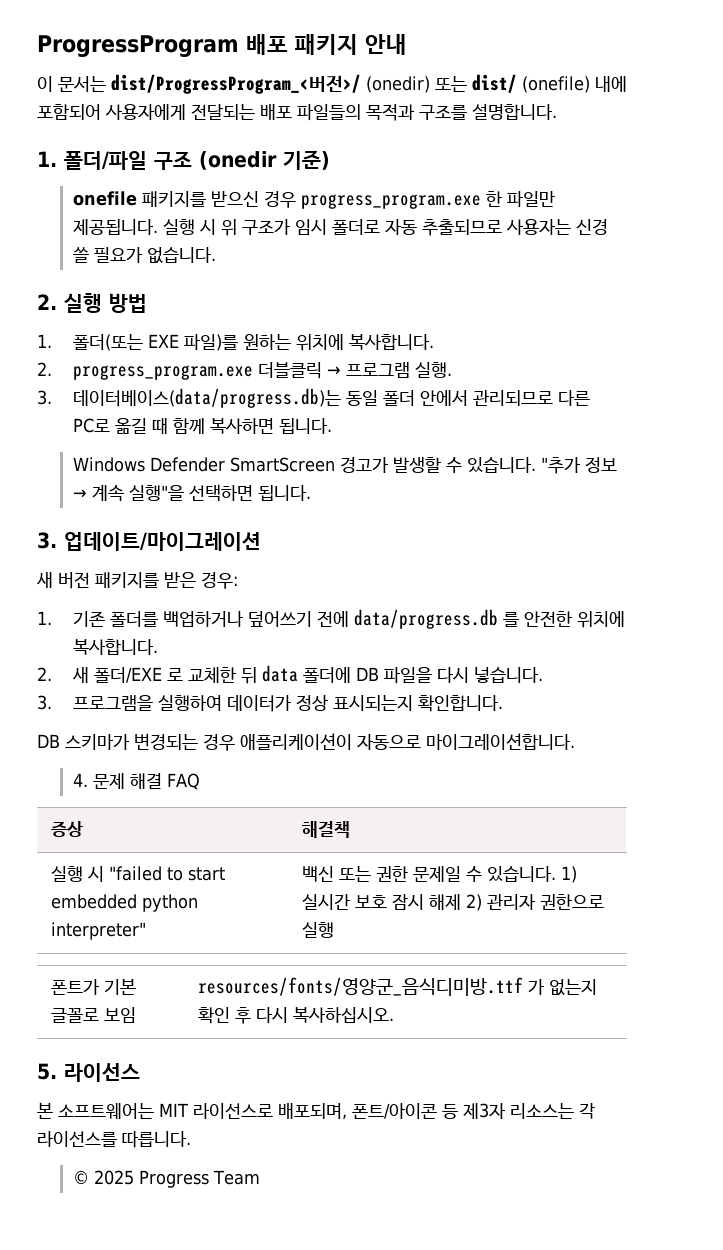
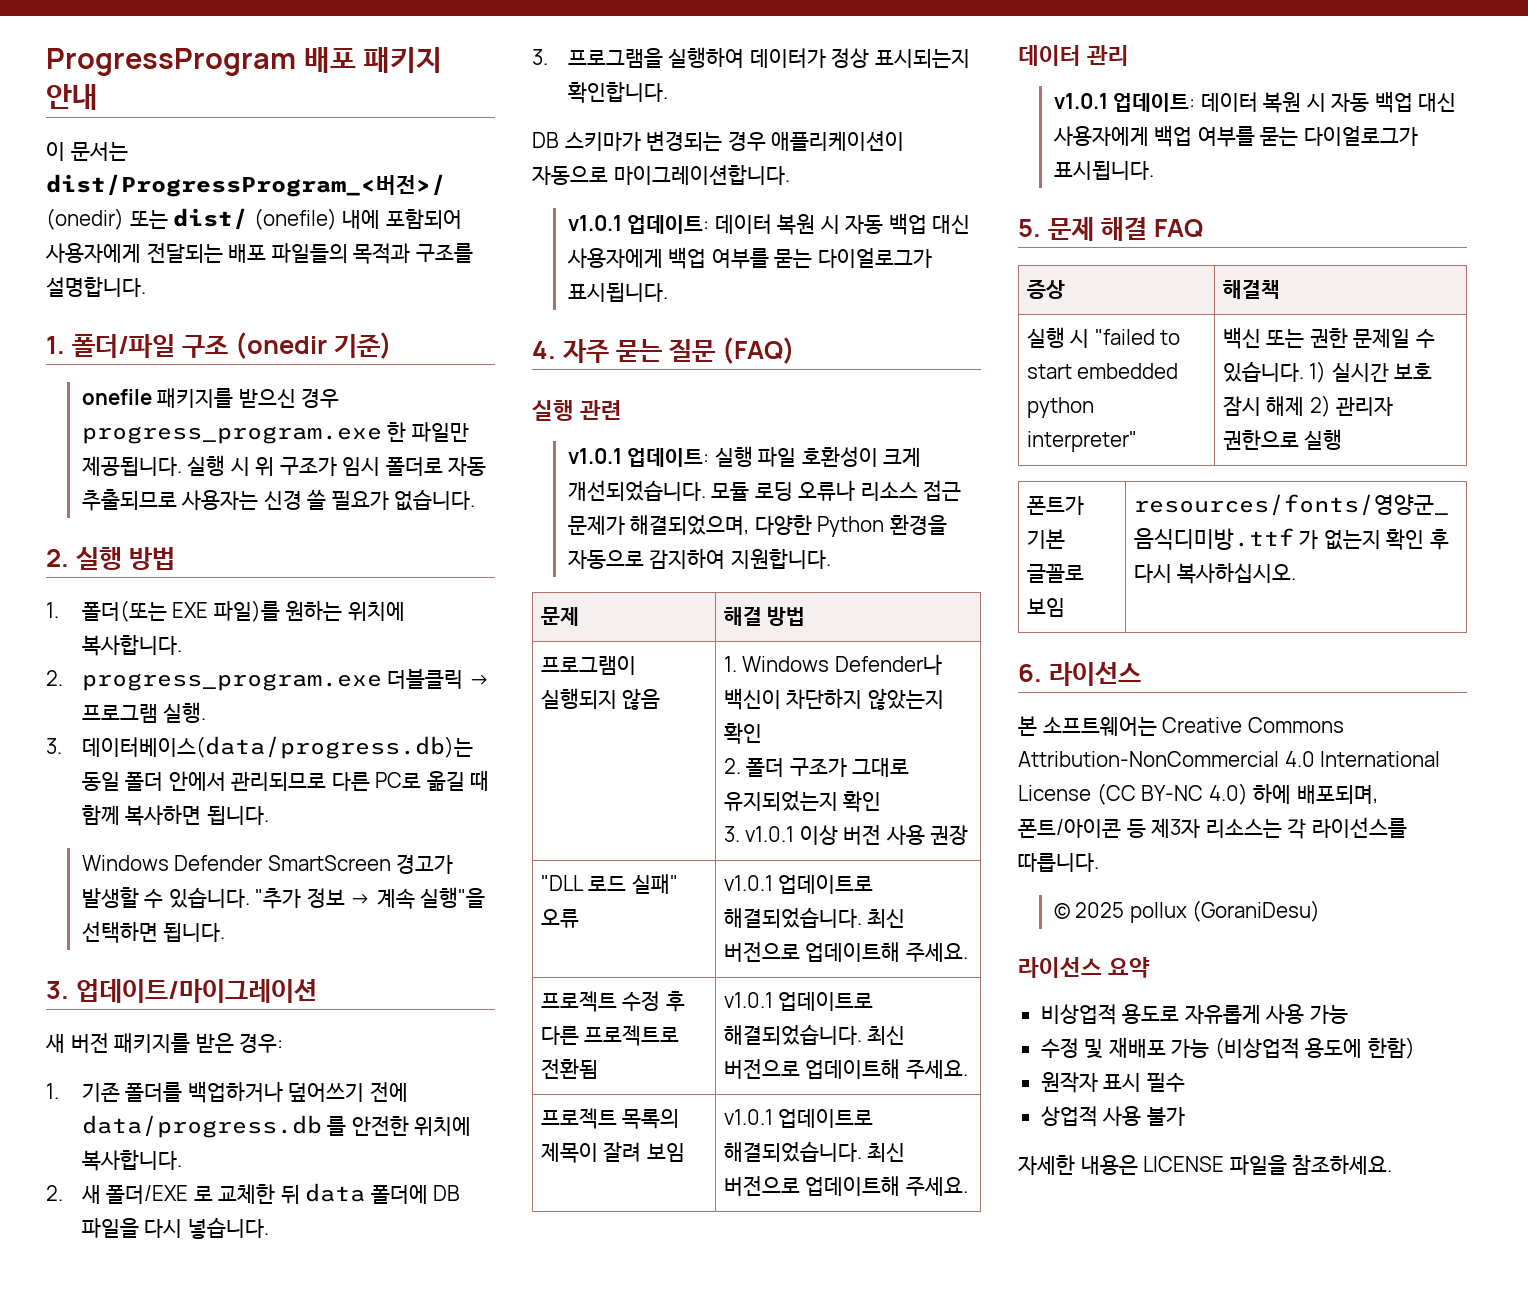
[72,773,88,787] 4. -> [567,213,971,235] [566,247,932,269] [567,283,668,302] [532,337,795,364] [532,400,623,421] [567,446,922,467] [567,480,962,501] [567,514,947,537] [567,548,831,569] [540,607,579,626] [723,606,806,626] [540,656,636,675] [540,688,661,710] [723,654,942,675] [723,688,944,710] [723,723,762,744] [723,758,910,777] [723,790,882,812] [723,825,969,845] [540,874,678,894] [540,909,579,928] [723,875,874,894] [723,907,906,928] [723,942,968,962] [540,991,685,1012] [540,1025,680,1046] [540,1058,598,1079] [723,992,874,1011] [723,1024,906,1045] [723,1059,968,1079] [540,1108,680,1129] [540,1142,685,1163] [723,1109,874,1128] [723,1141,906,1162] [723,1176,968,1196] [1018,45,1130,66] [1053,91,1457,113] [1052,125,1418,147] [1053,161,1154,180] [1018,219,1041,237] v1.0.1 업데이트: 데이터 복원 시 자동 백업 대신 사용자에게 백업 여부를 묻는 다이얼로그가 표시됩니다. // 4. 자주 묻는 질문 (FAQ) // 실행 관련 // v1.0.1 업데이트: 실행 파일 호환성이 크게 개선되었습니다. 모듈 로딩 오류나 리소스 접근 문제가 해결되었으며, 다양한 Python 환경을 자동으로 감지하여 지원합니다. // 문제 | 해결 방법 // 프로그램이 실행되지 않음 | 1. Windows Defender나 백신이 차단하지 않았는지 확인 // 2. 폴더 구조가 그대로 유지되었는지 확인 // 3. v1.0.1 이상 버전 사용 권장 // "DLL 로드 실패" 오류 | v1.0.1 업데이트로 해결되었습니다. 최신 버전으로 업데이트해 주세요. // 프로젝트 수정 후 다른 프로젝트로 전환됨 | v1.0.1 업데이트로 해결되었습니다. 최신 버전으로 업데이트해 주세요. // 프로젝트 목록의 제목이 잘려 보임 | v1.0.1 업데이트로 해결되었습니다. 최신 버전으로 업데이트해 주세요. // 데이터 관리 // v1.0.1 업데이트: 데이터 복원 시 자동 백업 대신 사용자에게 백업 여부를 묻는 다이얼로그가 표시됩니다. // 5.
[37,1063,57,1080] 5. -> [1018,664,1042,682] 6.
[159,1103,273,1119] MIT 라이선스로 -> [1162,717,1344,733] [1018,751,1441,767] [1018,783,1292,805] Creative Commons Attribution-NonCommercial 4.0 International License (CC BY-NC 4.0) 하에
[138,1170,260,1188] Progress Team -> [1129,900,1321,923] [1018,957,1151,978] [1040,1004,1348,1025] [1040,1037,1415,1059] [1040,1072,1185,1093] [1040,1106,1185,1127] [1018,1155,1393,1175] pollux (GoraniDesu) // 라이선스 요약 // 비상업적 용도로 자유롭게 사용 가능 // 수정 및 재배포 가능 (비상업적 용도에 한함) // 원작자 표시 필수 // 상업적 사용 불가 // 자세한 내용은 LICENSE 파일을 참조하세요.

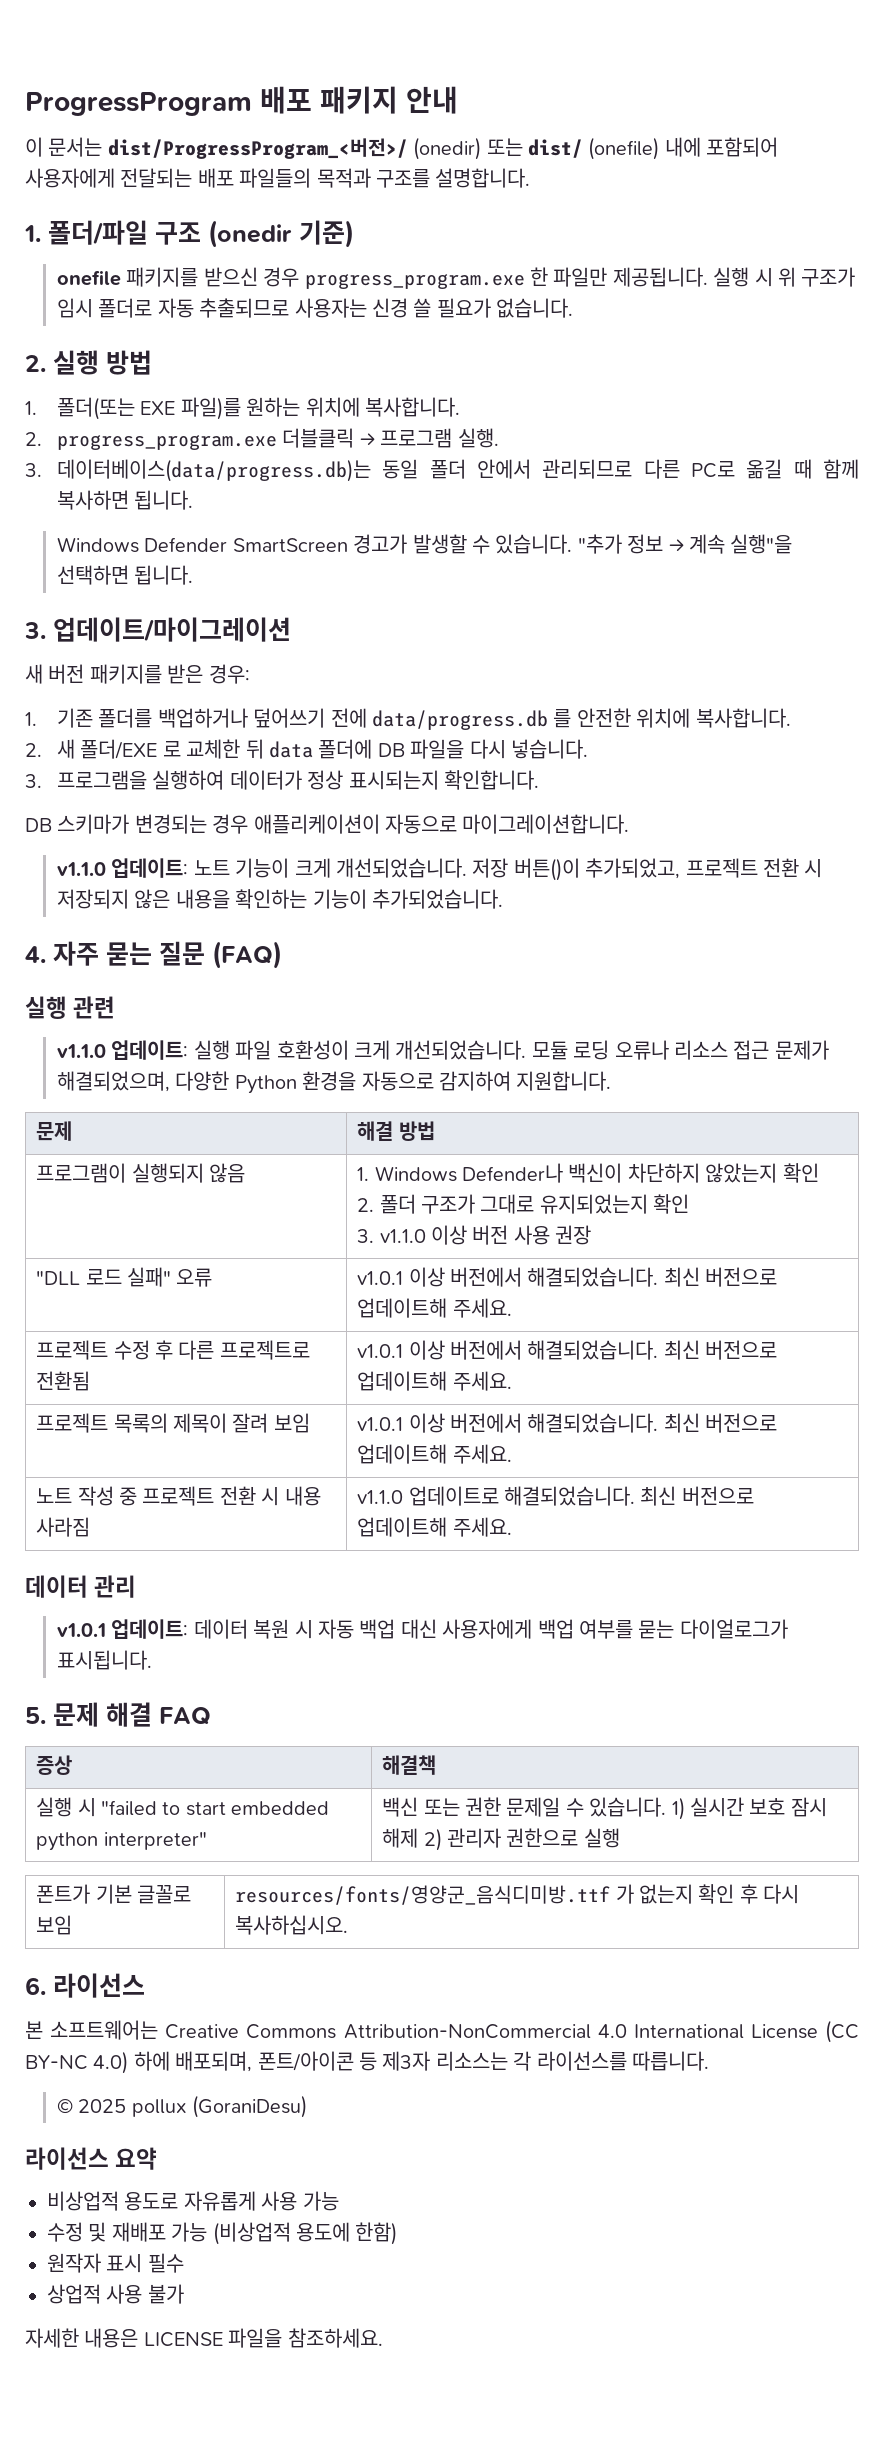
[567,213,971,235] [566,247,932,269] [567,283,668,302] v1.0.1 업데이트: 데이터 복원 시 자동 백업 대신 사용자에게 백업 여부를 묻는 다이얼로그가 표시됩니다. -> [57,858,823,881] [57,889,504,909] v1.1.0 업데이트: 노트 기능이 크게 개선되었습니다. 저장 버튼()이 추가되었고, 프로젝트 전환 시 저장되지 않은 내용을 확인하는 기능이 추가되었습니다.
[567,448,622,464] v1.0.1 -> [57,1044,107,1058] v1.1.0
[745,826,795,842] v1.0.1 -> [379,1229,426,1243] v1.1.0
[778,875,874,894] 업데이트로 -> [408,1267,522,1287] 이상 버전에서
[778,992,874,1011] 업데이트로 -> [408,1340,522,1360] 이상 버전에서
(773, 1117) none -> [408,1413,778,1433] [357,1444,512,1464] [36,1486,321,1506] [36,1517,91,1537] [357,1490,404,1504] 이상 버전에서 해결되었습니다. 최신 버전으로 업데이트해 주세요. // 노트 작성 중 프로젝트 전환 시 내용 사라짐 | v1.1.0

